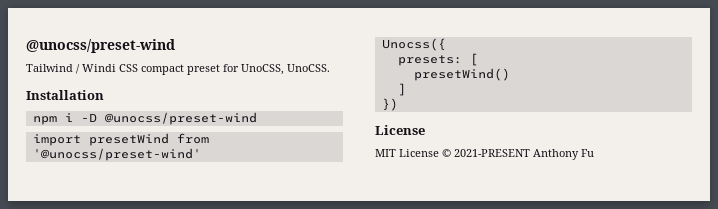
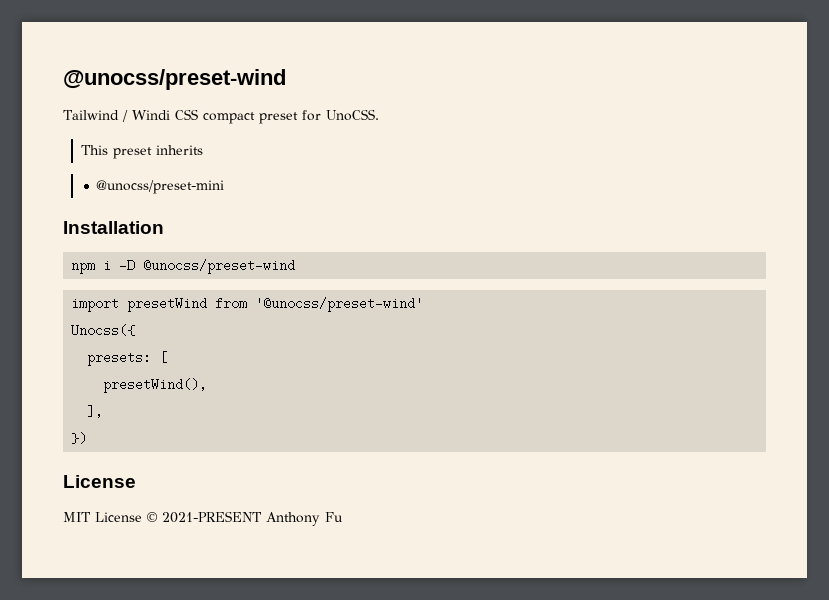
[241,64,284,75] UnoCSS, -> (321, 115) none
(330, 68) none -> [80,145,203,159] [96,180,225,194] // This preset inherits // @unocss/preset-mini
[413,68,510,81] [397,83,406,96] presetWind() // ] -> [103,378,208,393] [87,405,104,418] presetWind(), // ],

